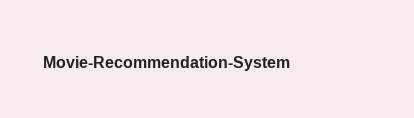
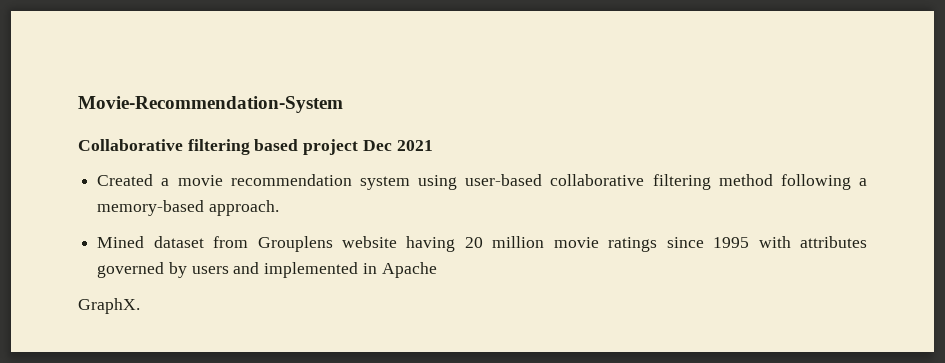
(290, 63) none -> [78,139,433,155] [97,174,867,190] [97,200,279,216] [97,236,868,252] [97,262,437,278] [78,298,140,314] // Collaborative filtering based project Dec 2021 // Created a movie recommendation system using user-based collaborative filtering method following a memory-based approach. // Mined dataset from Grouplens website having 20 million movie ratings since 1995 with attributes governed by users and implemented in Apache // GraphX.

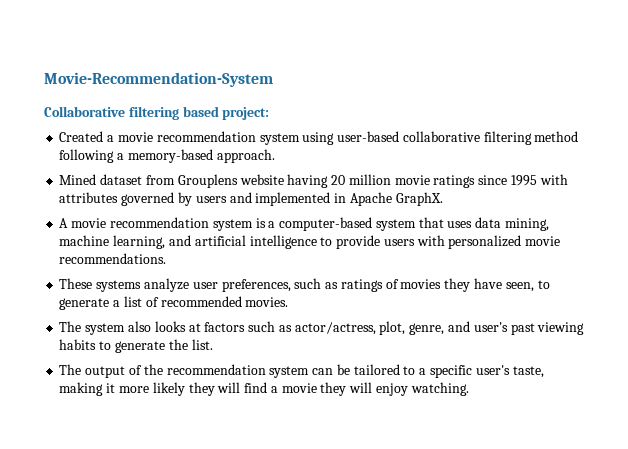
[303,139,433,155] project Dec 2021 -> [222,107,270,120] project:
[78,298,140,314] // GraphX. -> [395,192,443,206] [59,217,549,231] [59,235,561,249] [59,253,167,264] [59,278,550,292] [59,296,289,310] [59,321,585,335] [59,339,213,353] [59,364,544,378] [59,382,469,396] GraphX. // A movie recommendation system is a computer-based system that uses data mining, machine learning, and artificial intelligence to provide users with personalized movie recommendations. // These systems analyze user preferences, such as ratings of movies they have seen, to generate a list of recommended movies. // The system also looks at factors such as actor/actress, plot, genre, and user's past viewing habits to generate the list. // The output of the recommendation system can be tailored to a specific user's taste, making it more likely they will find a movie they will enjoy watching.

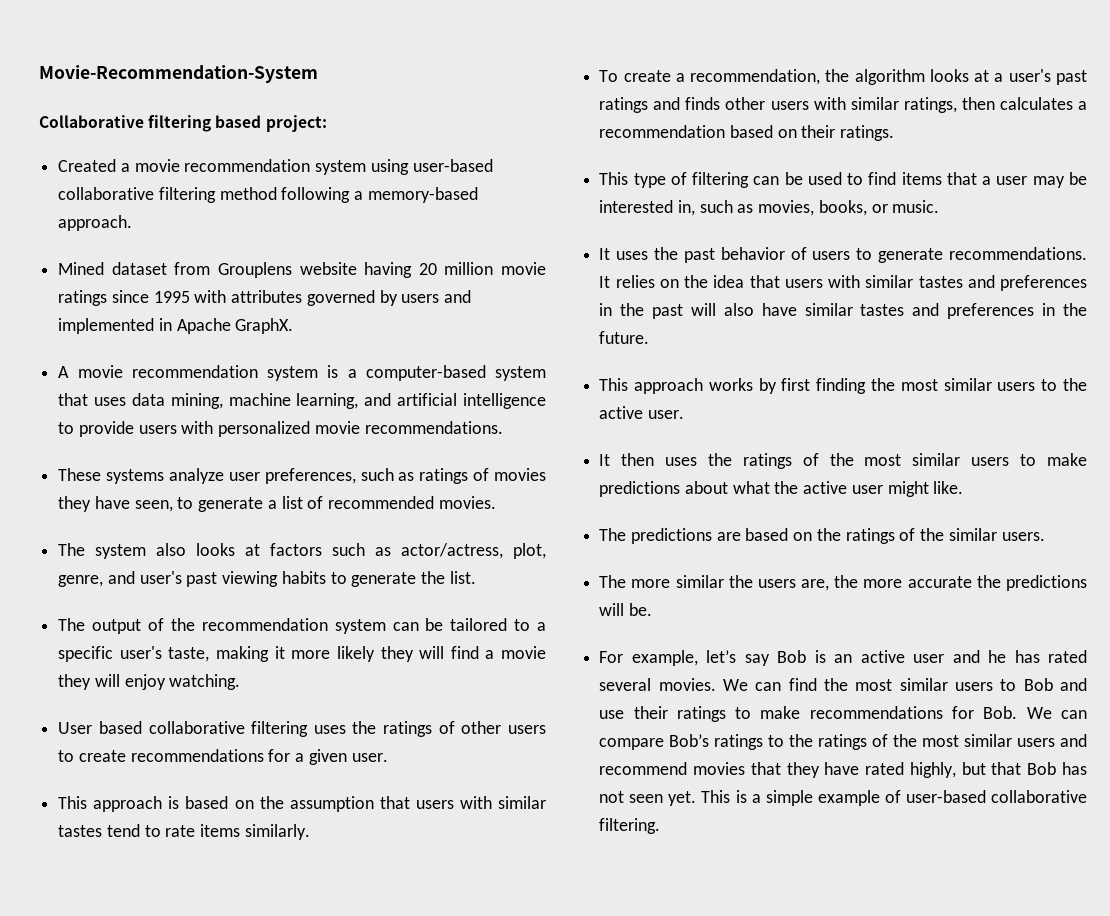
(469, 389) none -> [58,721,547,737] [58,749,388,765] [58,796,546,812] [58,824,310,840] [599,69,1087,85] [599,97,1087,113] [599,125,895,141] [599,172,1088,188] [599,200,940,216] [599,247,1087,263] [599,275,1087,291] [599,303,1087,319] [599,331,650,344] [599,378,1087,394] [599,406,684,419] [599,453,1087,469] [599,481,964,497] [599,528,1045,544] [599,575,1087,591] [599,603,652,616] [599,650,1087,666] [599,678,1087,691] [599,706,1087,722] [599,734,1087,750] [599,762,1087,778] [599,790,1087,806] [599,818,661,834] // User based collaborative filtering uses the ratings of other users to create recommendations for a given user. // This approach is based on the assumption that users with similar tastes tend to rate items similarly. // To create a recommendation, the algorithm looks at a user's past ratings and finds other users with similar ratings, then calculates a recommendation based on their ratings. // This type of filtering can be used to find items that a user may be interested in, such as movies, books, or music. // It uses the past behavior of users to generate recommendations. It relies on the idea that users with similar tastes and preferences in the past will also have similar tastes and preferences in the future. // This approach works by first finding the most similar users to the active user. // It then uses the ratings of the most similar users to make predictions about what the active user might like. // The predictions are based on the ratings of the similar users. // The more similar the users are, the more accurate the predictions will be. // For example, let’s say Bob is an active user and he has rated several movies. We can find the most similar users to Bob and use their ratings to make recommendations for Bob. We can compare Bob’s ratings to the ratings of the most similar users and recommend movies that they have rated highly, but that Bob has not seen yet. This is a simple example of user-based collaborative filtering.

